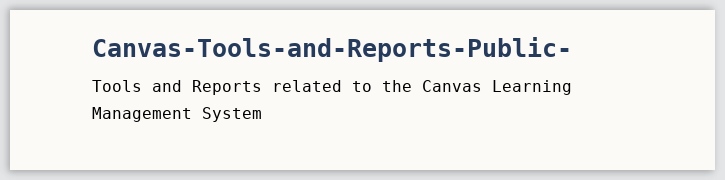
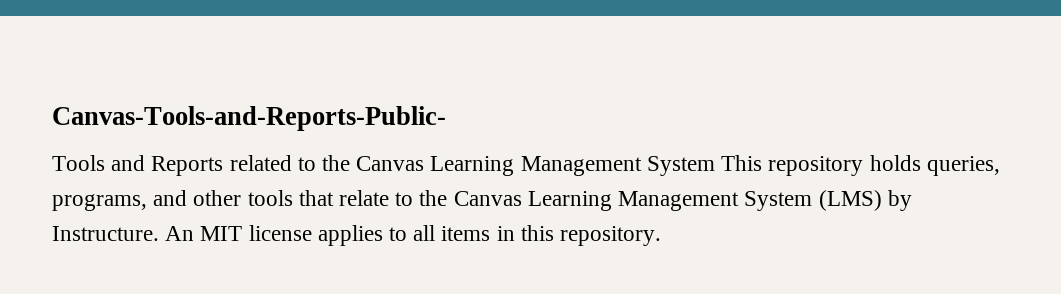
(262, 114) none -> [721,155,1000,176] [52,190,912,211] [52,225,662,246] This repository holds queries, programs, and other tools that relate to the Canvas Learning Management System (LMS) by Instructure. An MIT license applies to all items in this repository.

